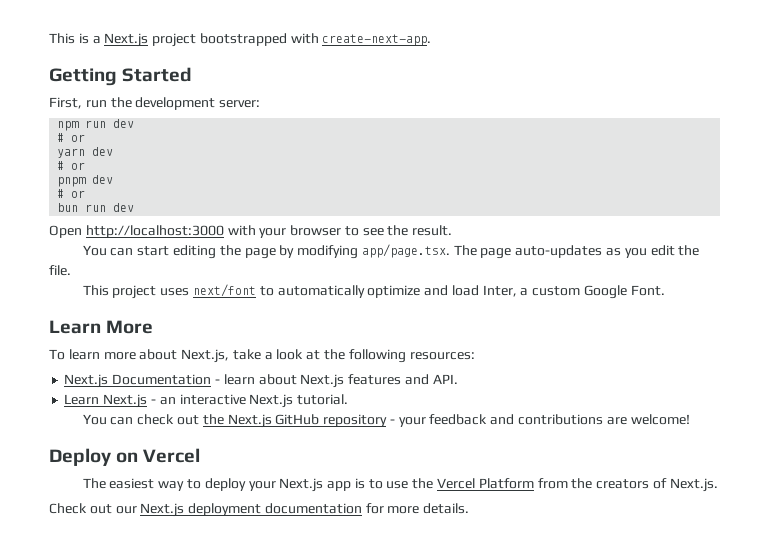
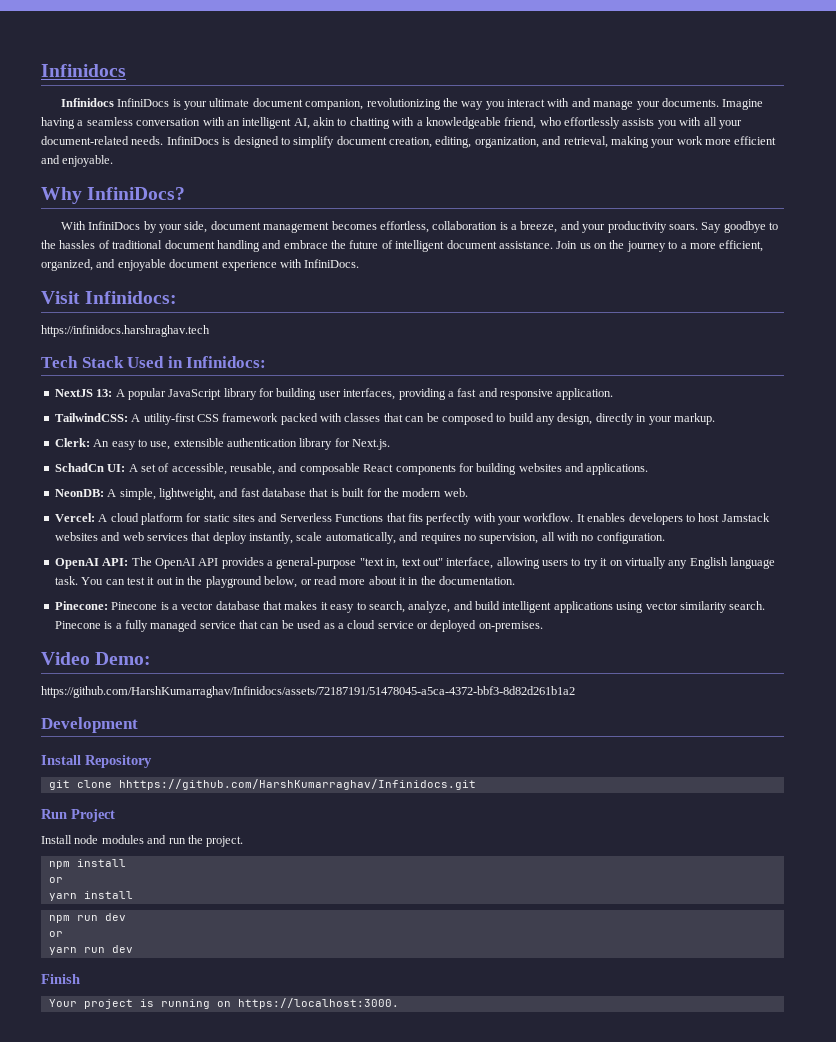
[49,33,432,47] [49,67,193,86] [49,97,261,110] This is a Next.js project bootstrapped with create-next-app. // Getting Started // First, run the development server: -> [41,64,126,77] [60,98,764,110] [41,117,742,129] [41,136,777,148] [41,155,114,167] [41,187,186,204] [60,221,779,233] [41,240,764,252] [41,259,360,271] [41,291,178,304] [41,325,210,337] [41,356,267,368] [54,388,614,400] [54,413,715,425] [54,438,391,450] [54,463,649,475] [54,488,468,500] [54,513,770,525] [54,532,665,544] [54,557,775,569] [54,576,516,588] [54,601,766,613] [54,620,543,632] [41,652,152,665] [41,686,575,698] [41,717,138,733] [41,755,152,768] [48,779,476,790] [41,809,115,822] [41,835,244,847] [48,859,126,869] [48,877,63,883] [48,891,133,901] Infinidocs // Infinidocs InfiniDocs is your ultimate document companion, revolutionizing the way you interact with and manage your documents. Imagine having a seamless conversation with an intelligent AI, akin to chatting with a knowledgeable friend, who effortlessly assists you with all your document-related needs. InfiniDocs is designed to simplify document creation, editing, organization, and retrieval, making your work more efficient and enjoyable. // Why InfiniDocs? // With InfiniDocs by your side, document management becomes effortless, collaboration is a breeze, and your productivity soars. Say goodbye to the hassles of traditional document handling and embrace the future of intelligent document assistance. Join us on the journey to a more efficient, organized, and enjoyable document experience with InfiniDocs. // Visit Infinidocs: // https://infinidocs.harshraghav.tech // Tech Stack Used in Infinidocs: // NextJS 13: A popular JavaScript library for building user interfaces, providing a fast and responsive application. // TailwindCSS: A utility-first CSS framework packed with classes that can be composed to build any design, directly in your markup. // Clerk: An easy to use, extensible authentication library for Next.js. // SchadCn UI: A set of accessible, reusable, and composable React components for building websites and applications. // NeonDB: A simple, lightweight, and fast database that is built for the modern web. // Vercel: A cloud platform for static sites and Serverless Functions that fits perfectly with your workflow. It enables developers to host Jamstack websites and web services that deploy instantly, scale automatically, and requires no supervision, all with no configuration. // OpenAI API: The OpenAI API provides a general-purpose "text in, text out" interface, allowing users to try it on virtually any English language task. You can test it out in the playground below, or read more about it in the documentation. // Pinecone: Pinecone is a vector database that makes it easy to search, analyze, and build intelligent applications using vector similarity search. Pinecone is a fully managed service that can be used as a cloud service or deployed on-premises. // Video Demo: // https://github.com/HarshKumarraghav/Infinidocs/assets/72187191/51478045-a5ca-4372-bbf3-8d82d261b1a2 // Development // Install Repository // git clone hhttps://github.com/HarshKumarraghav/Infinidocs.git // Run Project // Install node modules and run the project. // npm install // or // yarn install
[57,133,86,142] [57,147,114,158] [57,161,86,170] [57,175,114,187] [57,189,86,198] [57,203,135,212] [49,225,453,238] [82,244,700,259] [49,265,71,276] [82,284,665,299] [49,320,154,334] [49,349,475,363] [64,374,458,388] [64,394,349,408] [82,414,690,428] [49,448,201,466] [82,478,718,492] [49,503,470,517] # or // yarn dev // # or // pnpm dev // # or // bun run dev // Open http://localhost:3000 with your browser to see the result. // You can start editing the page by modifying app/page.tsx. The page auto-updates as you edit the file. // This project uses next/font to automatically optimize and load Inter, a custom Google Font. // Learn More // To learn more about Next.js, take a look at the following resources: // Next.js Documentation - learn about Next.js features and API. // Learn Next.js - an interactive Next.js tutorial. // You can check out the Next.js GitHub repository - your feedback and contributions are welcome! // Deploy on Vercel // The easiest way to deploy your Next.js app is to use the Vercel Platform from the creators of Next.js. // Check out our Next.js deployment documentation for more details. -> [48,931,63,937] [48,945,133,955] [41,974,80,984] [48,998,399,1009] or // yarn run dev // Finish // Your project is running on https://localhost:3000.

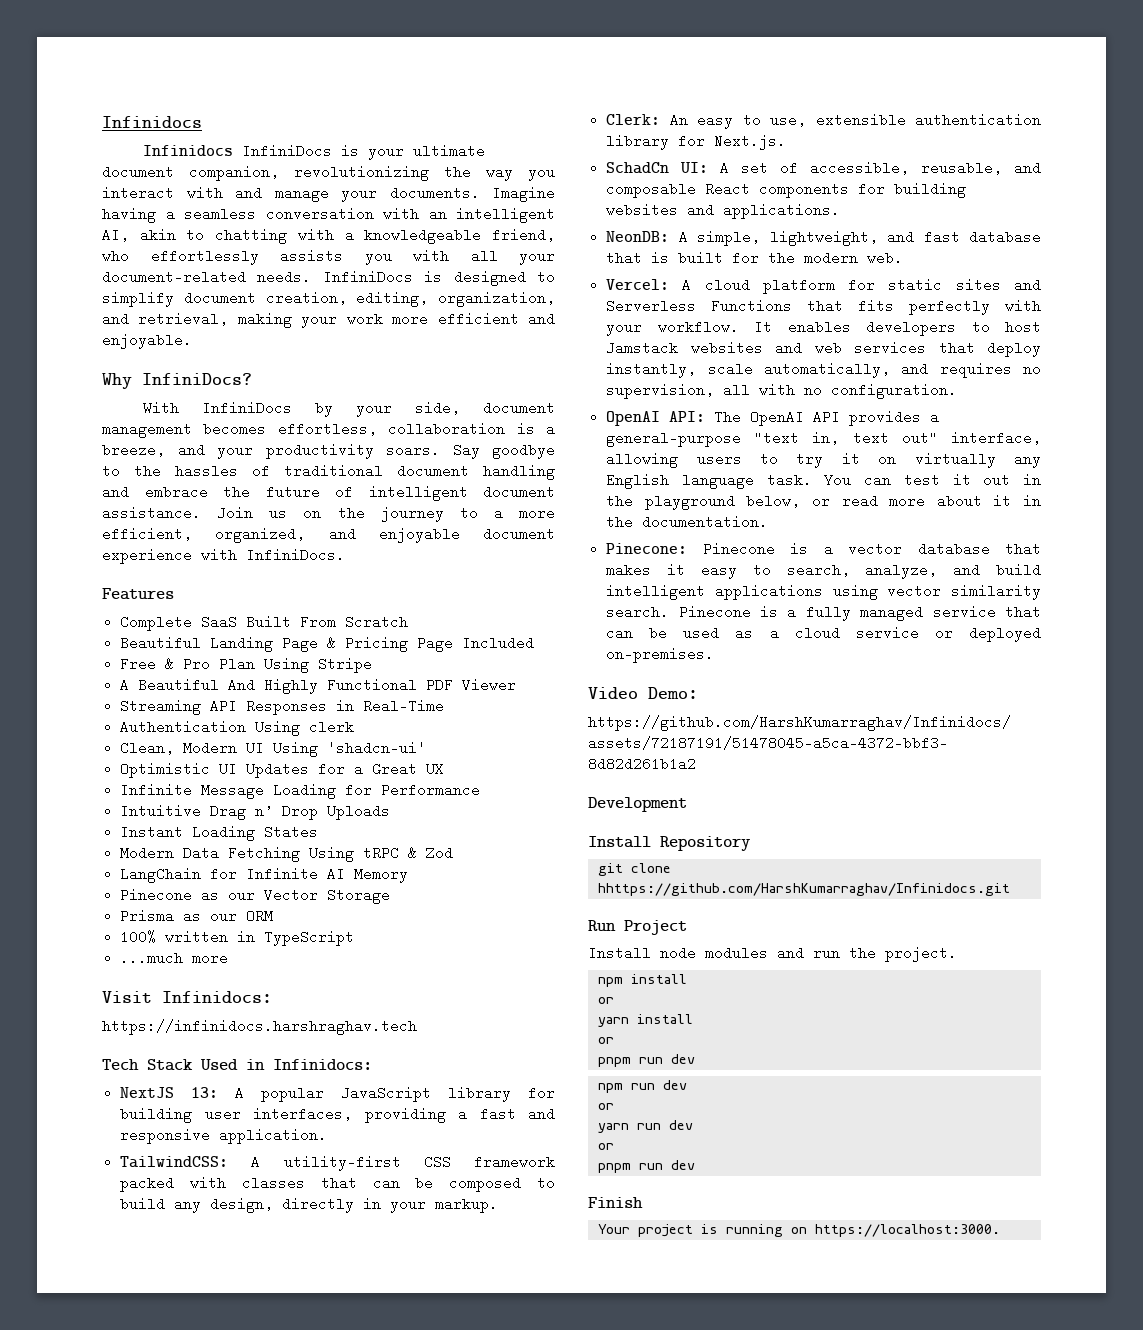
(360, 263) none -> [102,588,174,600] [120,615,409,631] [120,636,535,652] [120,657,373,673] [120,678,517,694] [120,699,445,715] [120,720,355,736] [120,741,427,757] [120,762,445,778] [120,783,481,799] [120,804,391,820] [120,825,319,841] [120,846,454,862] [120,867,409,883] [120,888,391,904] [120,909,274,923] [120,930,355,946] [120,951,229,965] // Features // Complete SaaS Built From Scratch // Beautiful Landing Page & Pricing Page Included // Free & Pro Plan Using Stripe // A Beautiful And Highly Functional PDF Viewer // Streaming API Responses in Real-Time // Authentication Using clerk // Clean, Modern UI Using 'shadcn-ui' // Optimistic UI Updates for a Great UX // Infinite Message Loading for Performance // Intuitive Drag n’ Drop Uploads // Instant Loading States // Modern Data Fetching Using tRPC & Zod // LangChain for Infinite AI Memory // Pinecone as our Vector Storage // Prisma as our ORM // 100% written in TypeScript // ...much more
(133, 895) none -> [597,1037,614,1044] [597,1054,695,1067] // or // pnpm run dev
(133, 949) none -> [597,1143,614,1150] [597,1160,695,1173] // or // pnpm run dev

